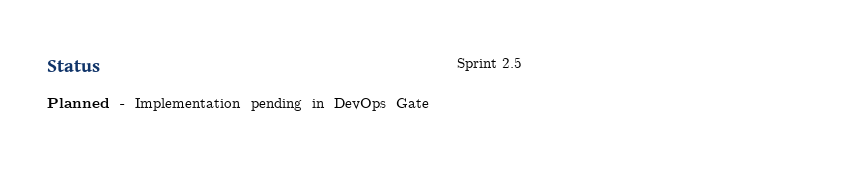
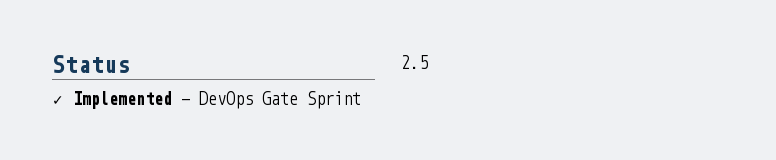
[47,98,325,111] Planned - Implementation pending in -> [52,91,190,109] ✓ Implemented -

